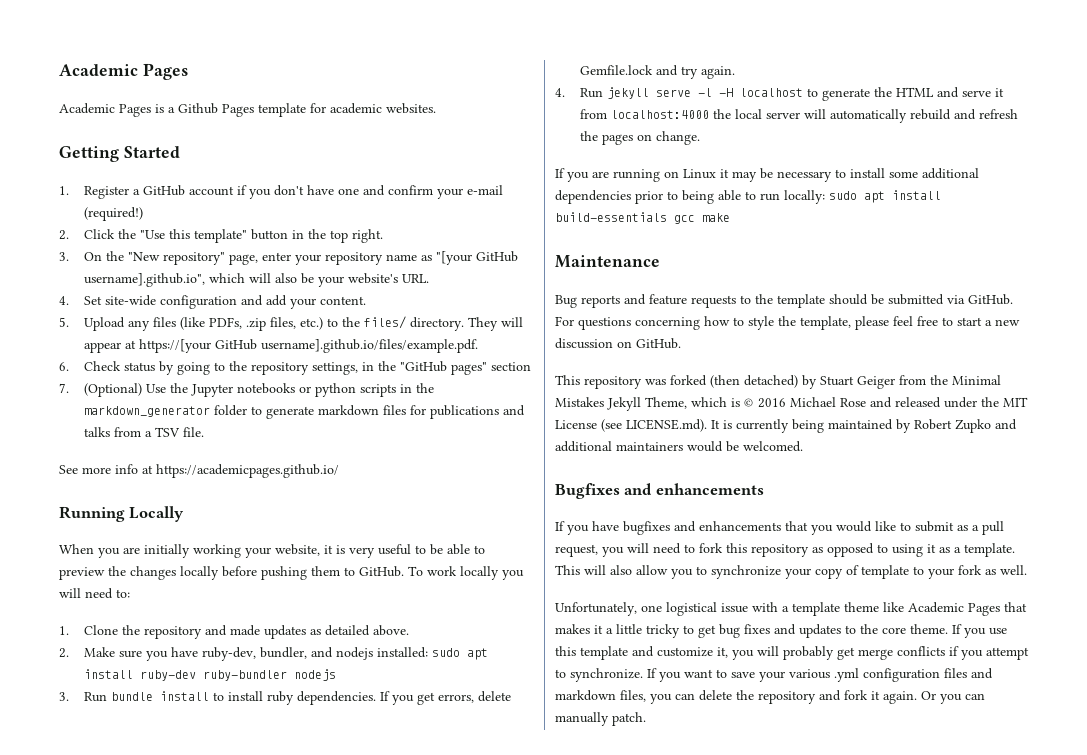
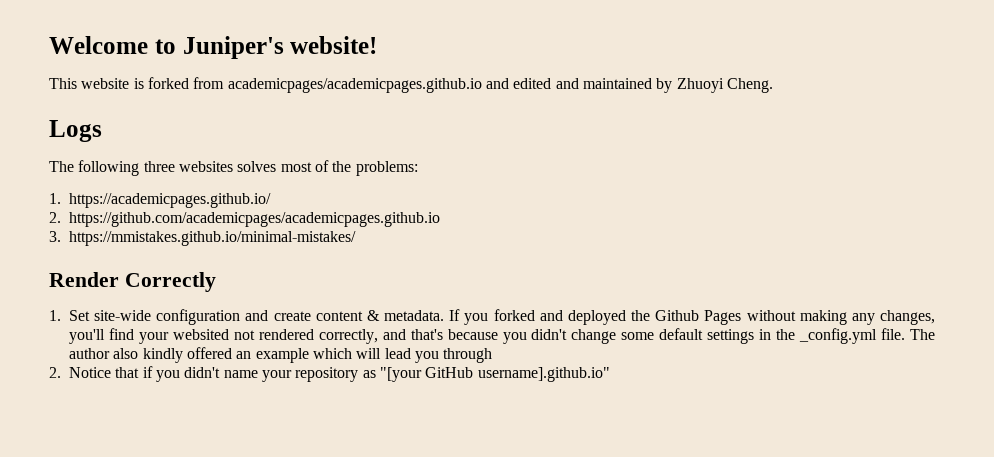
[59,63,188,80] [59,103,436,117] [59,146,180,162] [59,185,503,199] [83,207,143,221] [59,229,383,243] [59,251,518,265] [83,273,429,287] [59,295,366,309] [59,316,523,331] [83,339,478,353] [59,361,531,375] [59,383,434,397] [83,405,525,419] [83,427,204,437] [59,464,339,478] [59,506,185,522] [59,544,485,558] [59,566,524,580] [59,588,130,599] [59,625,409,639] [59,647,488,661] [83,669,336,681] [59,691,511,705] [579,65,735,79] [555,87,1004,101] [579,109,1018,123] [579,131,700,145] [555,168,979,182] [555,190,941,204] [555,212,730,224] [555,255,660,268] [555,294,1013,308] [555,316,1020,330] [555,338,681,349] [555,375,1001,389] [555,397,1028,411] [555,419,1017,433] [555,441,803,452] [555,483,764,499] [555,521,1004,535] [555,543,1015,557] [555,565,1027,579] [555,602,1027,616] [555,624,1007,638] [555,646,1029,660] [555,668,993,682] [555,690,985,704] [555,712,646,726] Academic Pages // Academic Pages is a Github Pages template for academic websites. // Getting Started // 1. Register a GitHub account if you don't have one and confirm your e-mail (required!) // 2. Click the "Use this template" button in the top right. // 3. On the "New repository" page, enter your repository name as "[your GitHub username].github.io", which will also be your website's URL. // 4. Set site-wide configuration and add your content. // 5. Upload any files (like PDFs, .zip files, etc.) to the files/ directory. They will appear at https://[your GitHub username].github.io/files/example.pdf. // 6. Check status by going to the repository settings, in the "GitHub pages" section // 7. (Optional) Use the Jupyter notebooks or python scripts in the markdown_generator folder to generate markdown files for publications and talks from a TSV file. // See more info at https://academicpages.github.io/ // Running Locally // When you are initially working your website, it is very useful to be able to preview the changes locally before pushing them to GitHub. To work locally you will need to: // 1. Clone the repository and made updates as detailed above. // 2. Make sure you have ruby-dev, bundler, and nodejs installed: sudo apt install ruby-dev ruby-bundler nodejs // 3. Run bundle install to install ruby dependencies. If you get errors, delete Gemfile.lock and try again. // 4. Run jekyll serve -l -H localhost to generate the HTML and serve it from localhost:4000 the local server will automatically rebuild and refresh the pages on change. // If you are running on Linux it may be necessary to install some additional dependencies prior to being able to run locally: sudo apt install build-essentials gcc make // Maintenance // Bug reports and feature requests to the template should be submitted via GitHub. For questions concerning how to style the template, please feel free to start a new discussion on GitHub. // This repository was forked (then detached) by Stuart Geiger from the Minimal Mistakes Jekyll Theme, which is © 2016 Michael Rose and released under the MIT License (see LICENSE.md). It is currently being maintained by Robert Zupko and additional maintainers would be welcomed. // Bugfixes and enhancements // If you have bugfixes and enhancements that you would like to submit as a pull request, you will need to fork this repository as opposed to using it as a template. This will also allow you to synchronize your copy of template to your fork as well. // Unfortunately, one logistical issue with a template theme like Academic Pages that makes it a little tricky to get bug fixes and updates to the core theme. If you use this template and customize it, you will probably get merge conflicts if you attempt to synchronize. If you want to save your various .yml configuration files and markdown files, you can delete the repository and fork it again. Or you can manually patch. -> [49,36,378,59] [49,77,773,93] [49,120,102,142] [49,160,418,176] [49,193,271,208] [49,212,440,227] [49,231,356,246] [49,272,216,292] [49,309,935,325] [69,328,936,344] [69,347,493,363] [49,366,610,382] Welcome to Juniper's website! // This website is forked from academicpages/academicpages.github.io and edited and maintained by Zhuoyi Cheng. // Logs // The following three websites solves most of the problems: // 1. https://academicpages.github.io/ // 2. https://github.com/academicpages/academicpages.github.io // 3. https://mmistakes.github.io/minimal-mistakes/ // Render Correctly // 1. Set site-wide configuration and create content & metadata. If you forked and deployed the Github Pages without making any changes, you'll find your websited not rendered correctly, and that's because you didn't change some default settings in the _config.yml file. The author also kindly offered an example which will lead you through // 2. Notice that if you didn't name your repository as "[your GitHub username].github.io"

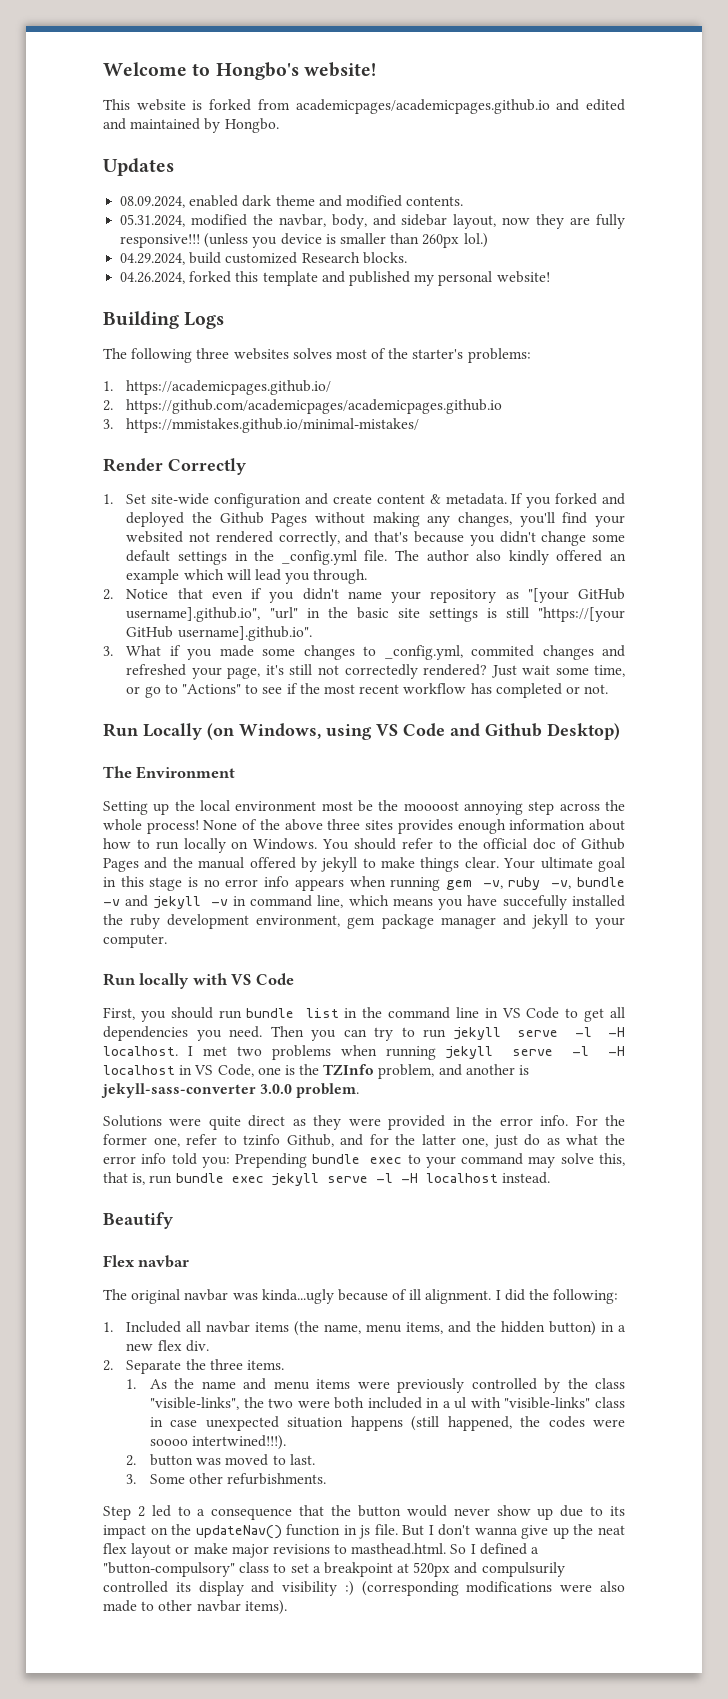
[182,36,284,59] Juniper's -> [215,62,299,80] Hongbo's
[676,78,773,93] Zhuoyi Cheng. // -> [224,118,279,133] [103,158,174,176] [120,195,464,208] [120,214,625,229] [120,233,488,248] [120,252,407,265] [120,271,550,286] [103,311,179,329] Hongbo. // Updates // 08.09.2024, enabled dark theme and modified contents. // 05.31.2024, modified the navbar, body, and sidebar layout, now they are fully responsive!!! (unless you device is smaller than 260px lol.) // 04.29.2024, build customized Research blocks. // 04.26.2024, forked this template and published my personal website! // Building
(352, 166) none -> [412,349,464,359] starter's
[443,348,493,363] through -> [313,569,368,584] through.
(140, 372) none -> [211,591,243,599] even
[477,367,610,382] username].github.io" -> [126,607,625,622] [126,626,312,641] [103,645,625,660] [126,664,625,679] [126,683,609,698] [103,723,620,740] [103,766,236,779] [103,800,625,815] [103,819,625,834] [103,838,625,853] [103,857,625,872] [103,876,625,891] [103,895,625,910] [103,914,626,929] [103,934,167,948] [103,973,294,989] [103,1007,625,1022] [103,1026,625,1041] [103,1045,625,1060] [103,1064,530,1079] [101,1083,360,1098] [103,1115,625,1130] [103,1134,625,1149] [103,1153,625,1168] [103,1172,550,1186] [103,1212,173,1229] [103,1255,190,1268] [103,1289,619,1304] [103,1321,627,1336] [126,1340,209,1352] [103,1359,285,1374] [126,1378,625,1393] [149,1397,625,1410] [149,1416,626,1431] [149,1435,287,1450] [126,1454,315,1466] [126,1473,327,1485] [103,1505,625,1520] [103,1524,626,1539] [103,1543,540,1558] [103,1562,565,1577] [103,1581,625,1596] [103,1600,287,1615] username].github.io", "url" in the basic site settings is still "https://[your GitHub username].github.io". // 3. What if you made some changes to _config.yml, commited changes and refreshed your page, it's still not correctedly rendered? Just wait some time, or go to "Actions" to see if the most recent workflow has completed or not. // Run Locally (on Windows, using VS Code and Github Desktop) // The Environment // Setting up the local environment most be the moooost annoying step across the whole process! None of the above three sites provides enough information about how to run locally on Windows. You should refer to the official doc of Github Pages and the manual offered by jekyll to make things clear. Your ultimate goal in this stage is no error info appears when running gem -v, ruby -v, bundle -v and jekyll -v in command line, which means you have succefully installed the ruby development environment, gem package manager and jekyll to your computer. // Run locally with VS Code // First, you should run bundle list in the command line in VS Code to get all dependencies you need. Then you can try to run jekyll serve -l -H localhost. I met two problems when running jekyll serve -l -H localhost in VS Code, one is the TZInfo problem, and another is jekyll-sass-converter 3.0.0 problem. // Solutions were quite direct as they were provided in the error info. For the former one, refer to tzinfo Github, and for the latter one, just do as what the error info told you: Prepending bundle exec to your command may solve this, that is, run bundle exec jekyll serve -l -H localhost instead. // Beautify // Flex navbar // The original navbar was kinda...ugly because of ill alignment. I did the following: // 1. Included all navbar items (the name, menu items, and the hidden button) in a new flex div. // 2. Separate the three items. // 1. As the name and menu items were previously controlled by the class "visible-links", the two were both included in a ul with "visible-links" class in case unexpected situation happens (still happened, the codes were soooo intertwined!!!). // 2. button was moved to last. // 3. Some other refurbishments. // Step 2 led to a consequence that the button would never show up due to its impact on the updateNav() function in js file. But I don't wanna give up the neat flex layout or make major revisions to masthead.html. So I defined a "button-compulsory" class to set a breakpoint at 520px and compulsurily controlled its display and visibility :) (corresponding modifications were also made to other navbar items).

